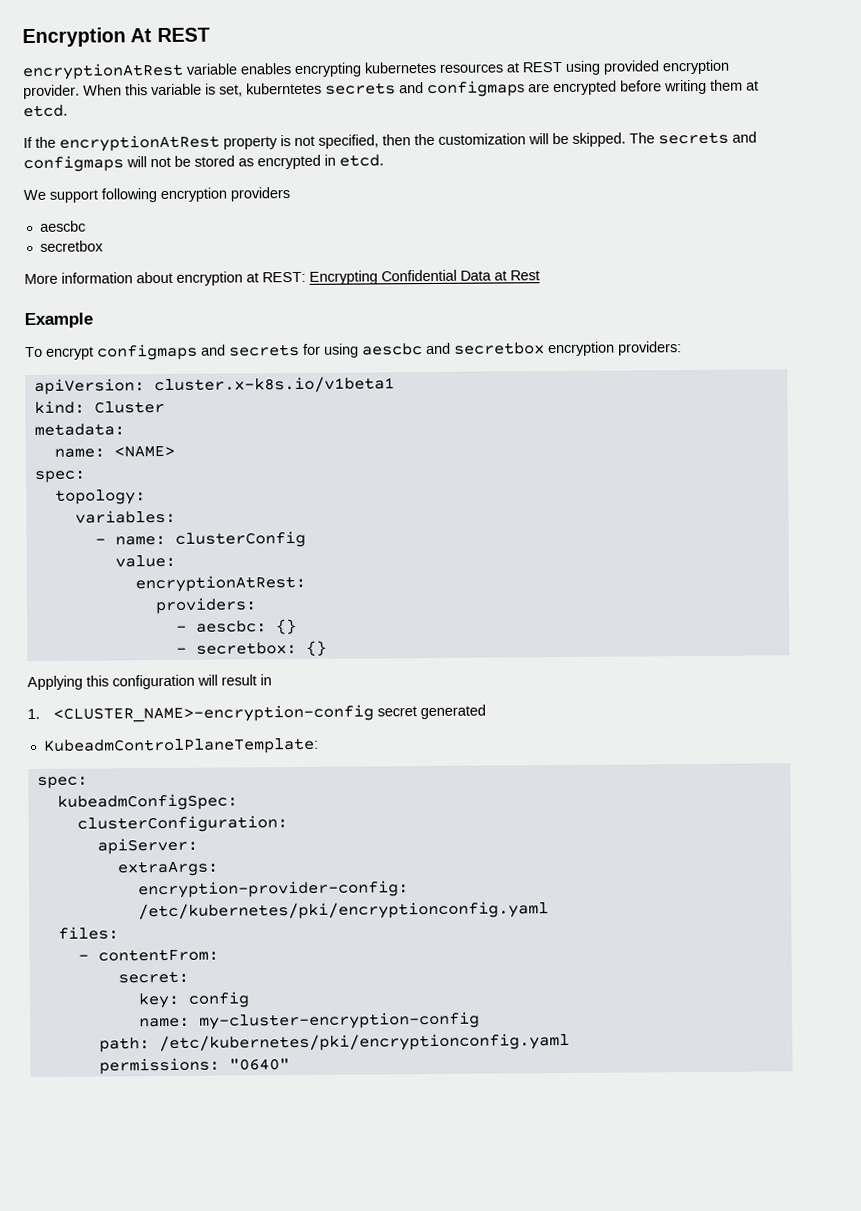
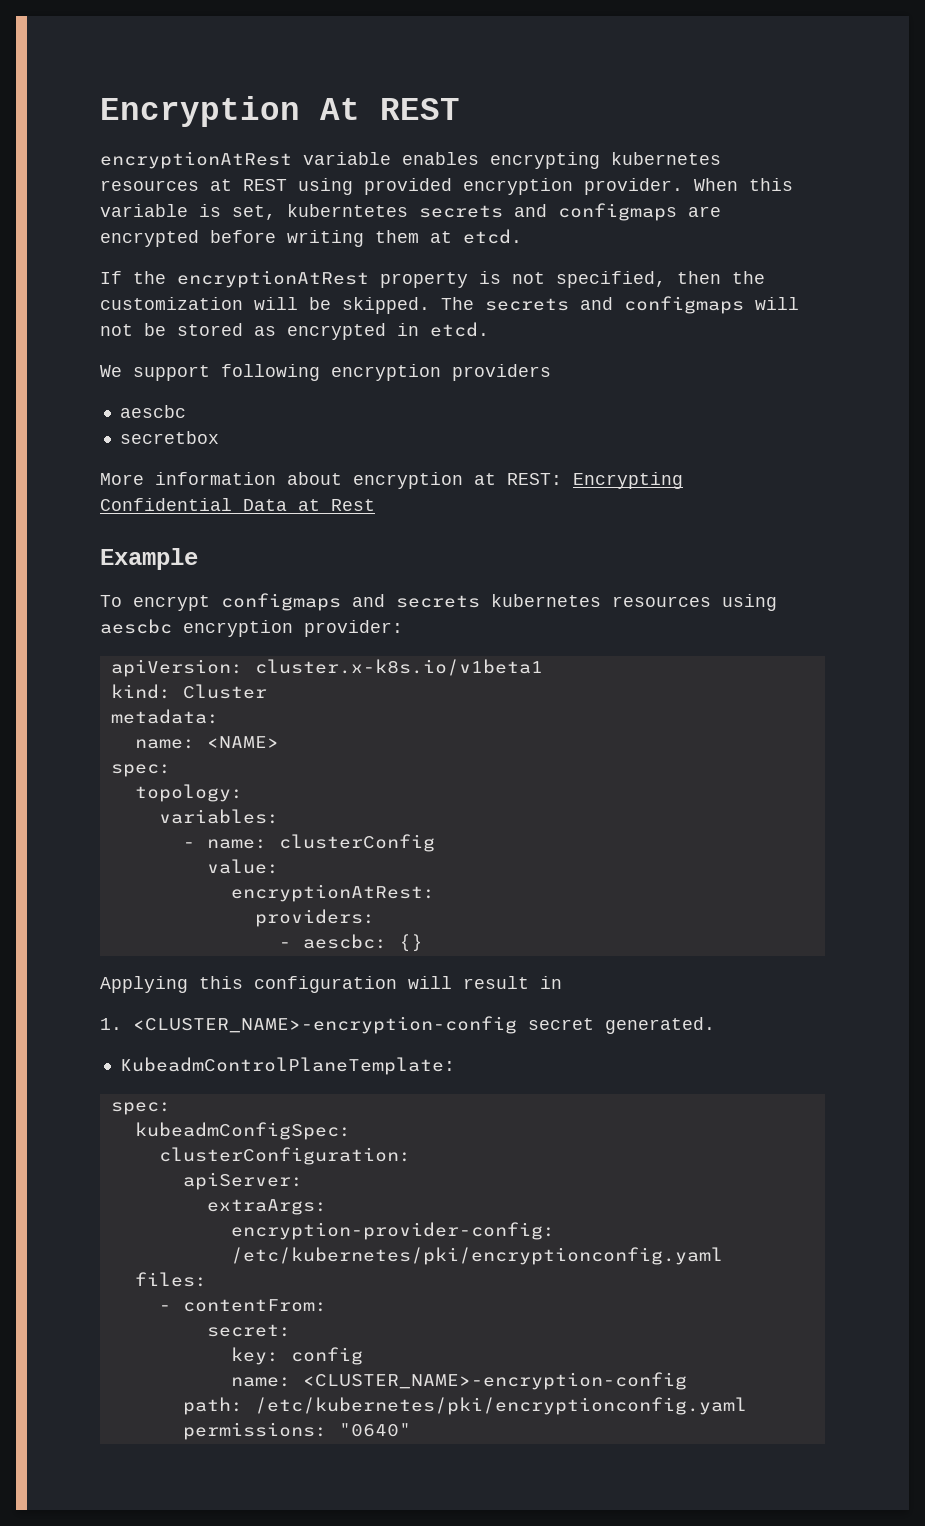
[303,341,682,358] for using aescbc and secretbox encryption providers: -> [491,594,777,611] [100,619,403,637] kubernetes resources using aescbc encryption provider:
[175,640,327,656] // - secretbox: {} -> (423, 943) none
[419,704,486,720] generated -> [605,1017,716,1034] generated.
[198,1011,480,1030] my-cluster-encryption-config -> [302,1372,687,1390] <CLUSTER_NAME>-encryption-config

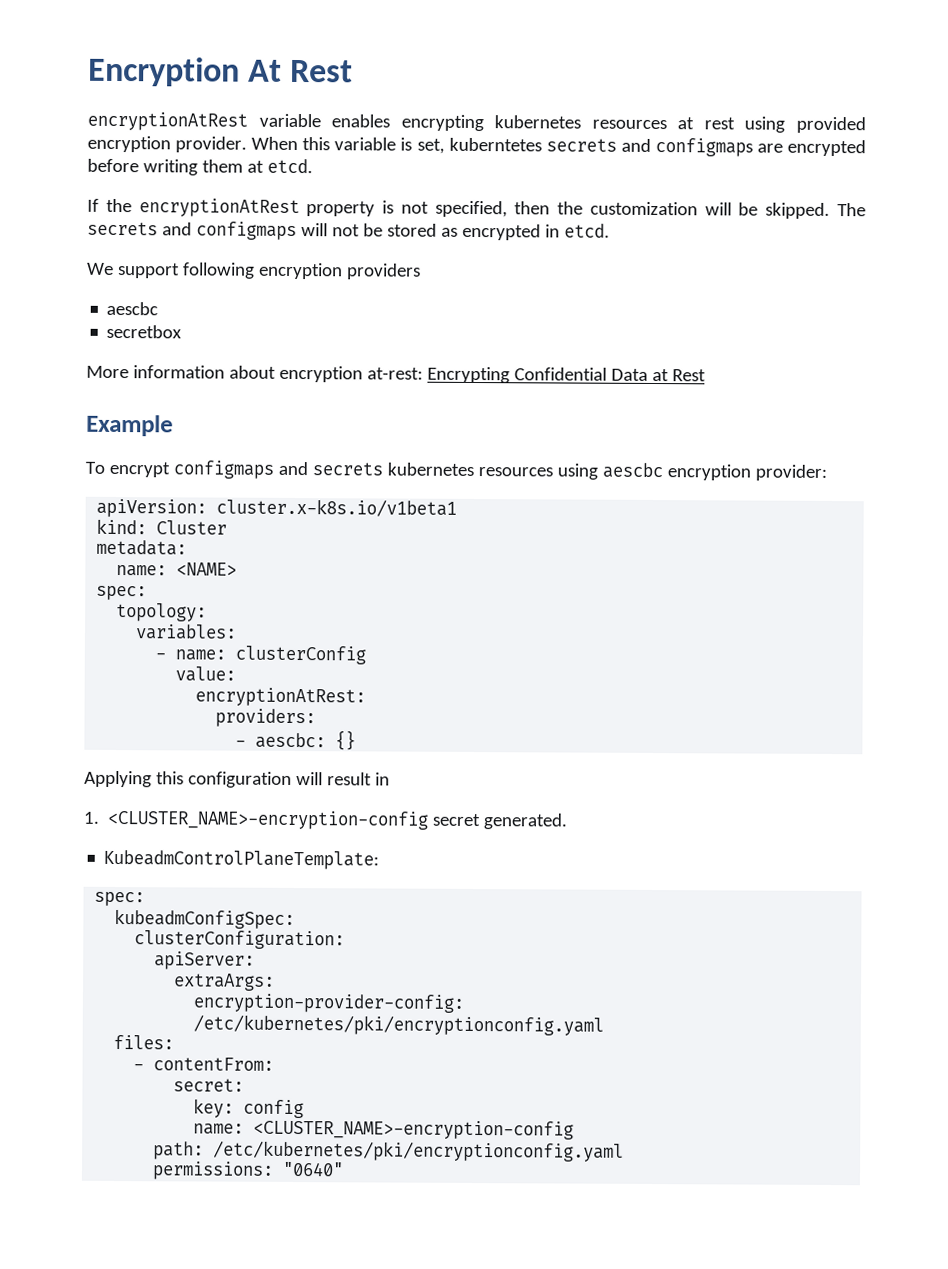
[380,98,460,120] REST -> [290,59,354,83] Rest
[243,179,287,191] REST -> [703,117,735,130] rest
[474,473,562,485] at REST: -> [366,367,423,380] at-rest:

